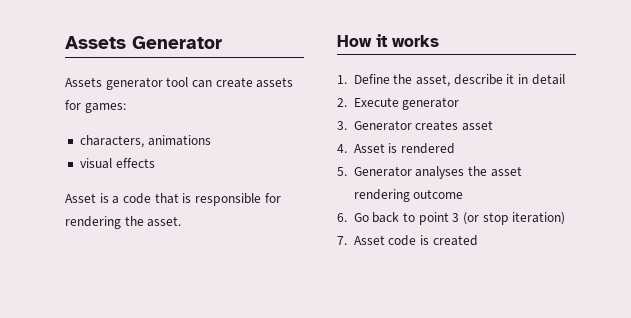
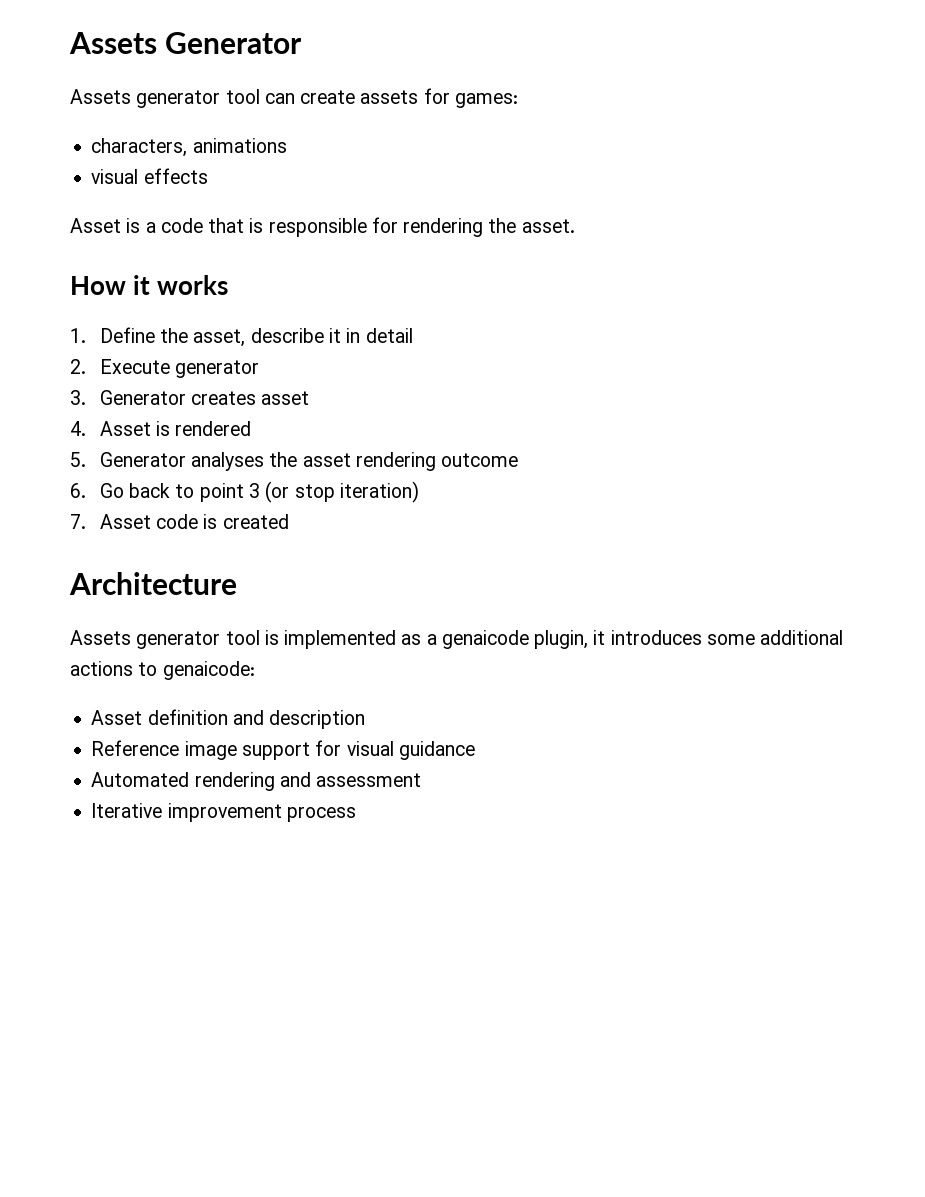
(478, 240) none -> [69,572,237,595] [70,630,844,649] [70,661,255,680] [91,709,366,729] [91,740,475,760] [91,772,422,791] [91,803,356,822] // Architecture // Assets generator tool is implemented as a genaicode plugin, it introduces some additional actions to genaicode: // Asset definition and description // Reference image support for visual guidance // Automated rendering and assessment // Iterative improvement process

